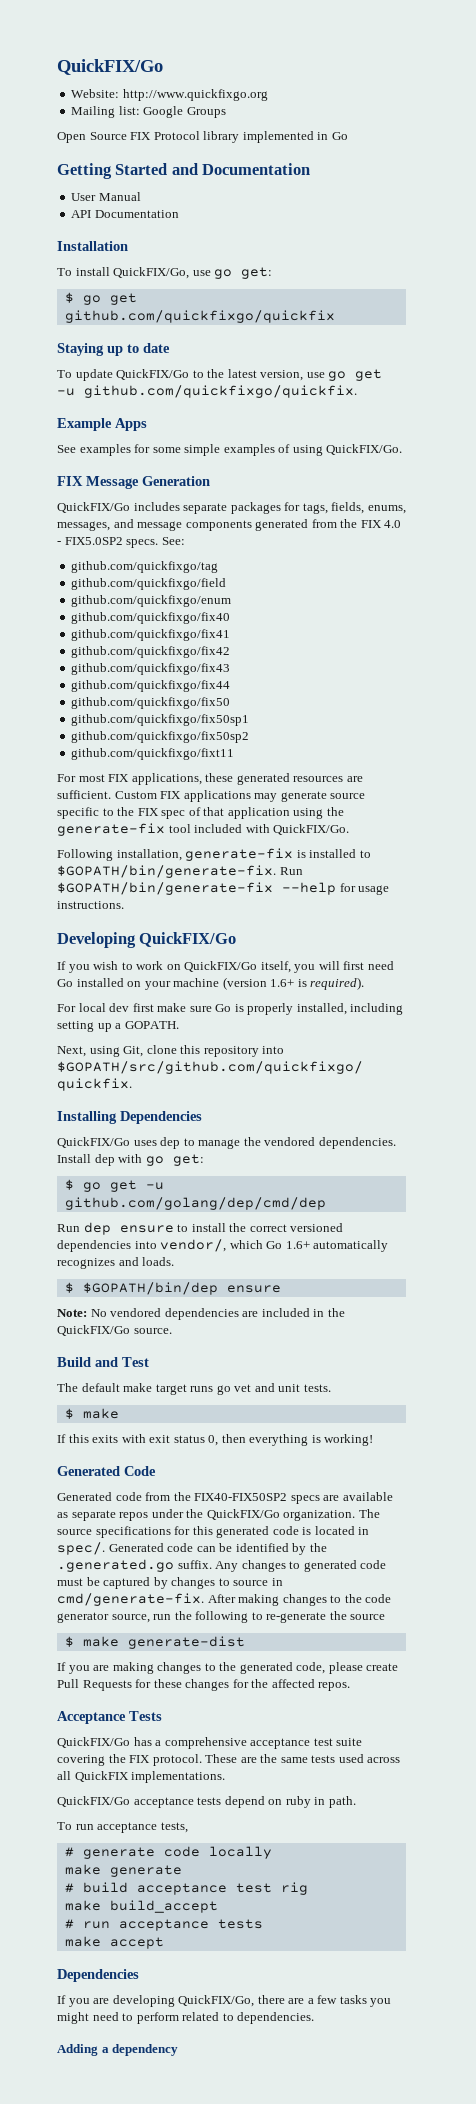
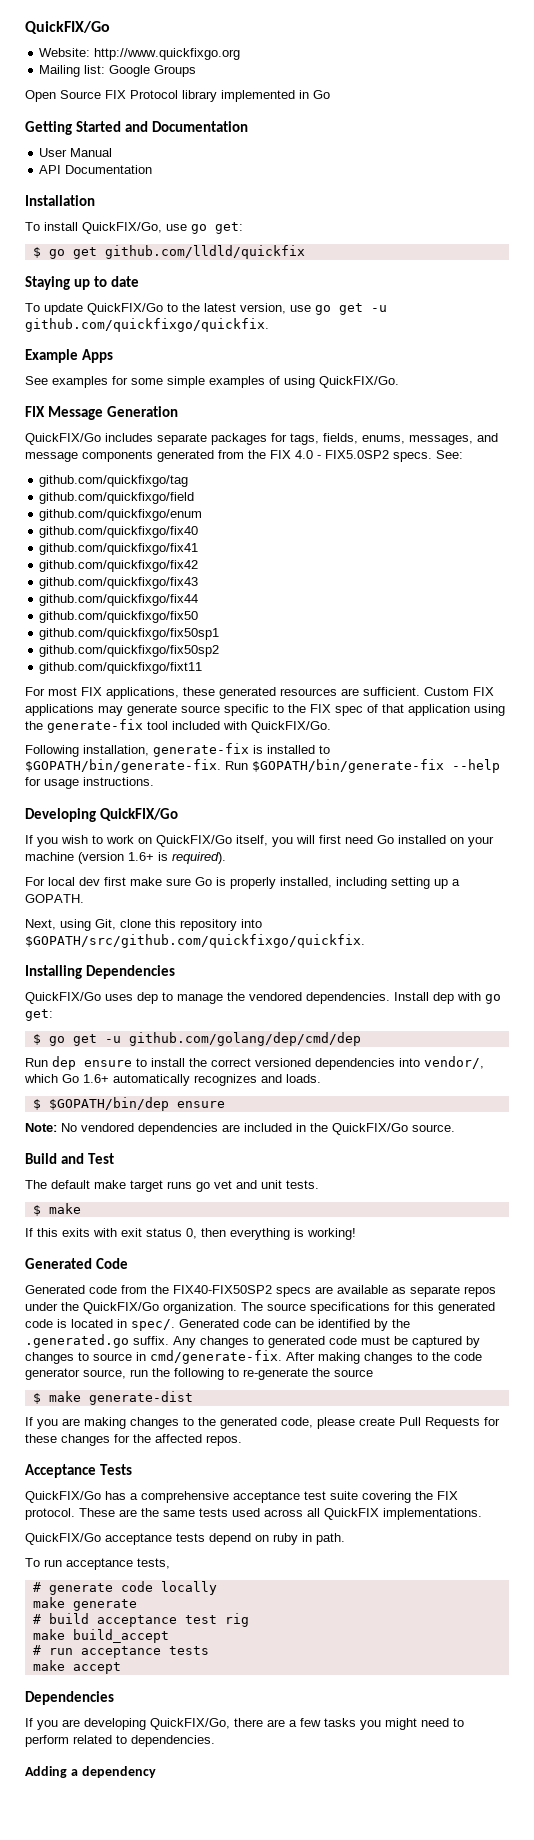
[64,310,335,323] github.com/quickfixgo/quickfix -> [104,245,305,259] github.com/lldld/quickfix

